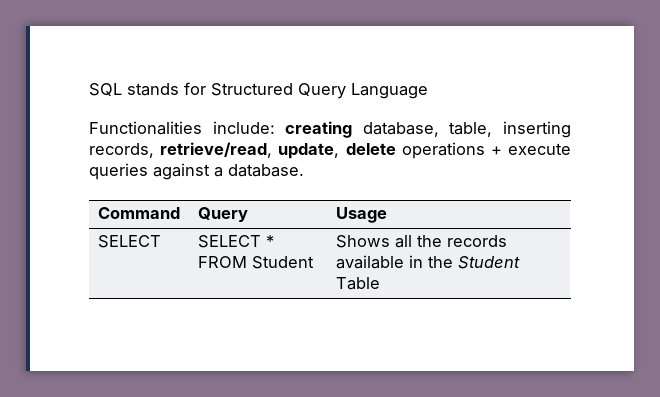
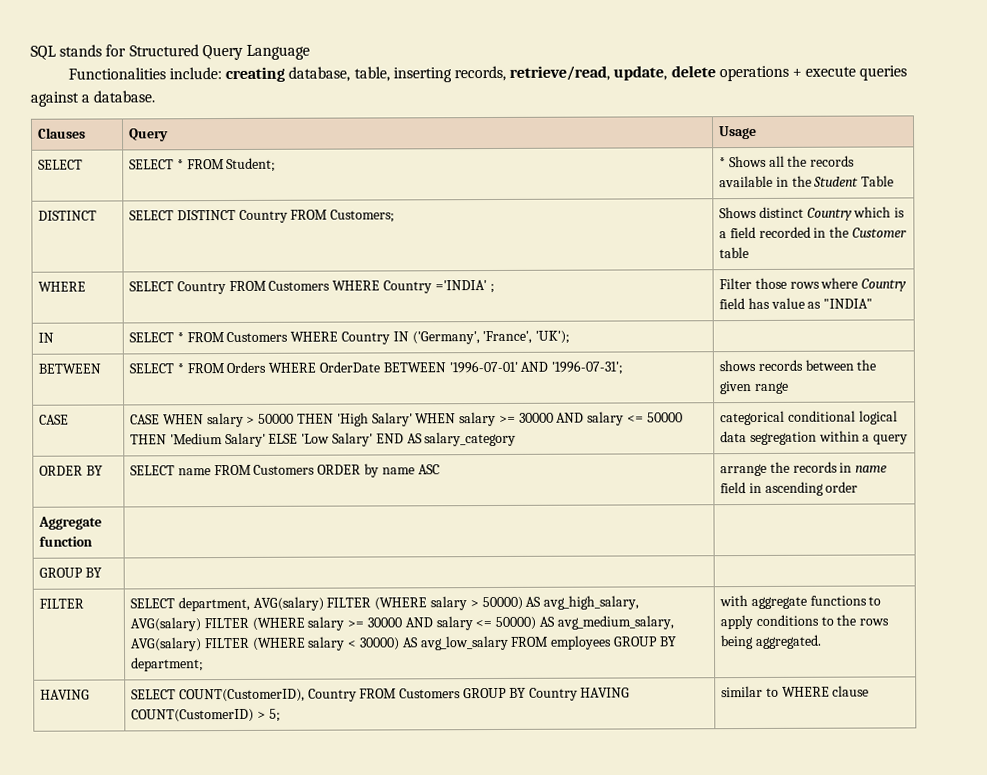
[97,207,180,219] Command -> [37,127,87,139] Clauses
[251,256,314,269] Student | -> [226,157,277,173] [719,157,727,168] Student; | *
(380, 283) none -> [38,210,98,221] [129,209,396,223] [719,206,906,221] [719,226,907,239] [719,247,750,259] [38,281,87,292] [129,280,495,295] [719,277,908,292] [719,297,874,310] [38,332,55,343] [129,330,571,345] [38,363,102,374] [129,360,624,375] [719,359,877,372] [719,381,789,395] [39,414,70,425] [130,411,683,428] [130,431,517,448] [720,410,898,426] [720,430,909,446] [39,465,103,476] [130,463,440,478] [720,461,888,477] [720,481,859,496] [38,516,103,530] [39,536,94,547] [39,567,102,578] [39,598,85,609] [130,595,640,612] [130,615,674,632] [130,635,676,652] [131,657,205,672] [719,595,882,610] [720,614,890,630] [720,634,822,650] [40,689,91,700] [131,687,631,703] [131,708,281,723] [721,685,870,698] // DISTINCT | SELECT DISTINCT Country FROM Customers; | Shows distinct Country which is a field recorded in the Customer table // WHERE | SELECT Country FROM Customers WHERE Country ='INDIA' ; | Filter those rows where Country field has value as "INDIA" // IN | SELECT * FROM Customers WHERE Country IN ('Germany', 'France', 'UK'); | // BETWEEN | SELECT * FROM Orders WHERE OrderDate BETWEEN '1996-07-01' AND '1996-07-31'; | shows records between the given range // CASE | CASE WHEN salary > 50000 THEN 'High Salary' WHEN salary >= 30000 AND salary <= 50000 THEN 'Medium Salary' ELSE 'Low Salary' END AS salary_category | categorical conditional logical data segregation within a query // ORDER BY | SELECT name FROM Customers ORDER by name ASC | arrange the records in name field in ascending order // Aggregate function | | // GROUP BY | | // FILTER | SELECT department, AVG(salary) FILTER (WHERE salary > 50000) AS avg_high_salary, AVG(salary) FILTER (WHERE salary >= 30000 AND salary <= 50000) AS avg_medium_salary, AVG(salary) FILTER (WHERE salary < 30000) AS avg_low_salary FROM employees GROUP BY department; | with aggregate functions to apply conditions to the rows being aggregated. // HAVING | SELECT COUNT(CustomerID), Country FROM Customers GROUP BY Country HAVING COUNT(CustomerID) > 5; | similar to WHERE clause

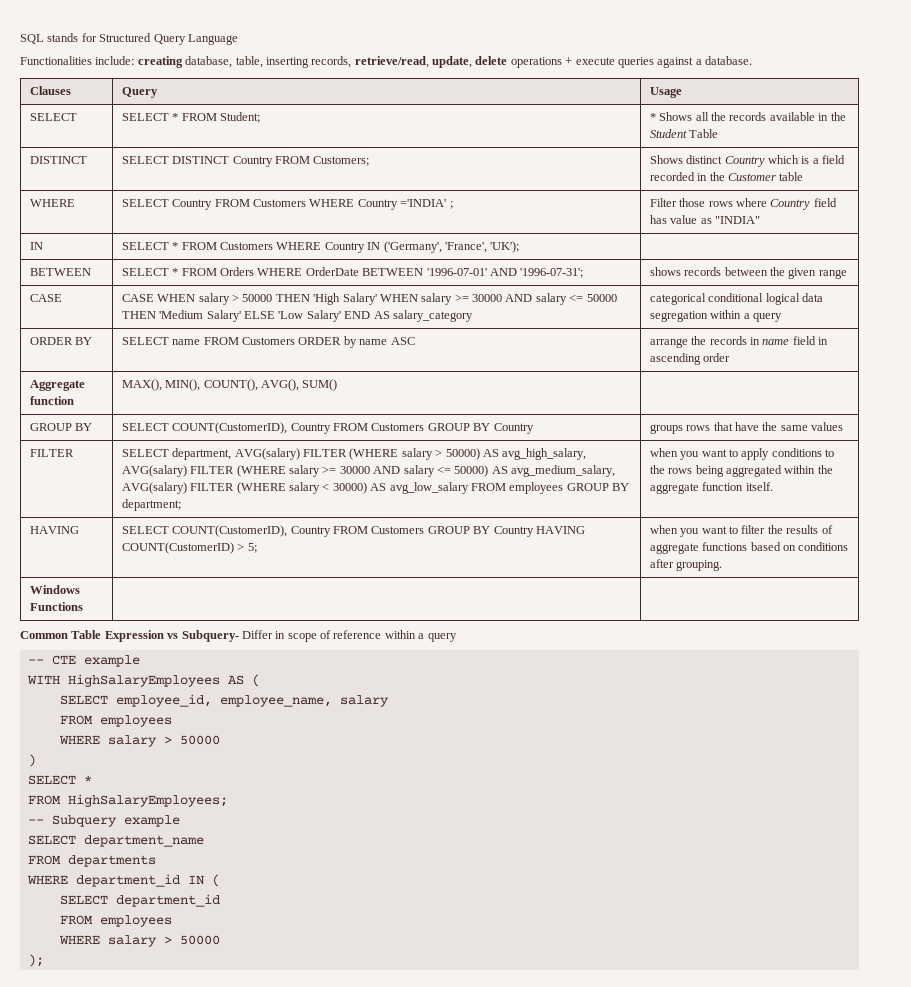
[39,567,102,578] | // GROUP BY | | -> [121,379,338,391] [29,423,93,431] [121,422,534,434] [649,422,844,434] MAX(), MIN(), COUNT(), AVG(), SUM() | // GROUP BY | SELECT COUNT(CustomerID), Country FROM Customers GROUP BY Country | groups rows that have the same values
[719,595,867,610] with aggregate functions -> [649,448,727,460] when you want
[754,634,822,649] aggregated. -> [726,465,833,477] [649,482,773,494] aggregated within the aggregate function itself.
[721,685,870,698] similar to WHERE clause -> [649,525,833,537] [649,542,849,554] [649,559,723,571] [29,585,80,594] [29,602,83,611] [20,630,457,642] [27,655,140,667] [26,674,260,687] [59,694,389,707] [59,715,172,727] [58,735,220,747] [27,754,36,767] [27,775,92,785] [27,794,228,807] [27,815,180,827] [27,835,204,847] [27,855,156,867] [26,874,220,887] [59,894,220,907] [59,915,172,927] [58,935,220,947] [27,954,44,967] when you want to filter the results of aggregate functions based on conditions after grouping. // Windows Functions | | // Common Table Expression vs Subquery- Differ in scope of reference within a query // -- CTE example // WITH HighSalaryEmployees AS ( // SELECT employee_id, employee_name, salary // FROM employees // WHERE salary > 50000 // ) // SELECT * // FROM HighSalaryEmployees; // -- Subquery example // SELECT department_name // FROM departments // WHERE department_id IN ( // SELECT department_id // FROM employees // WHERE salary > 50000 // );

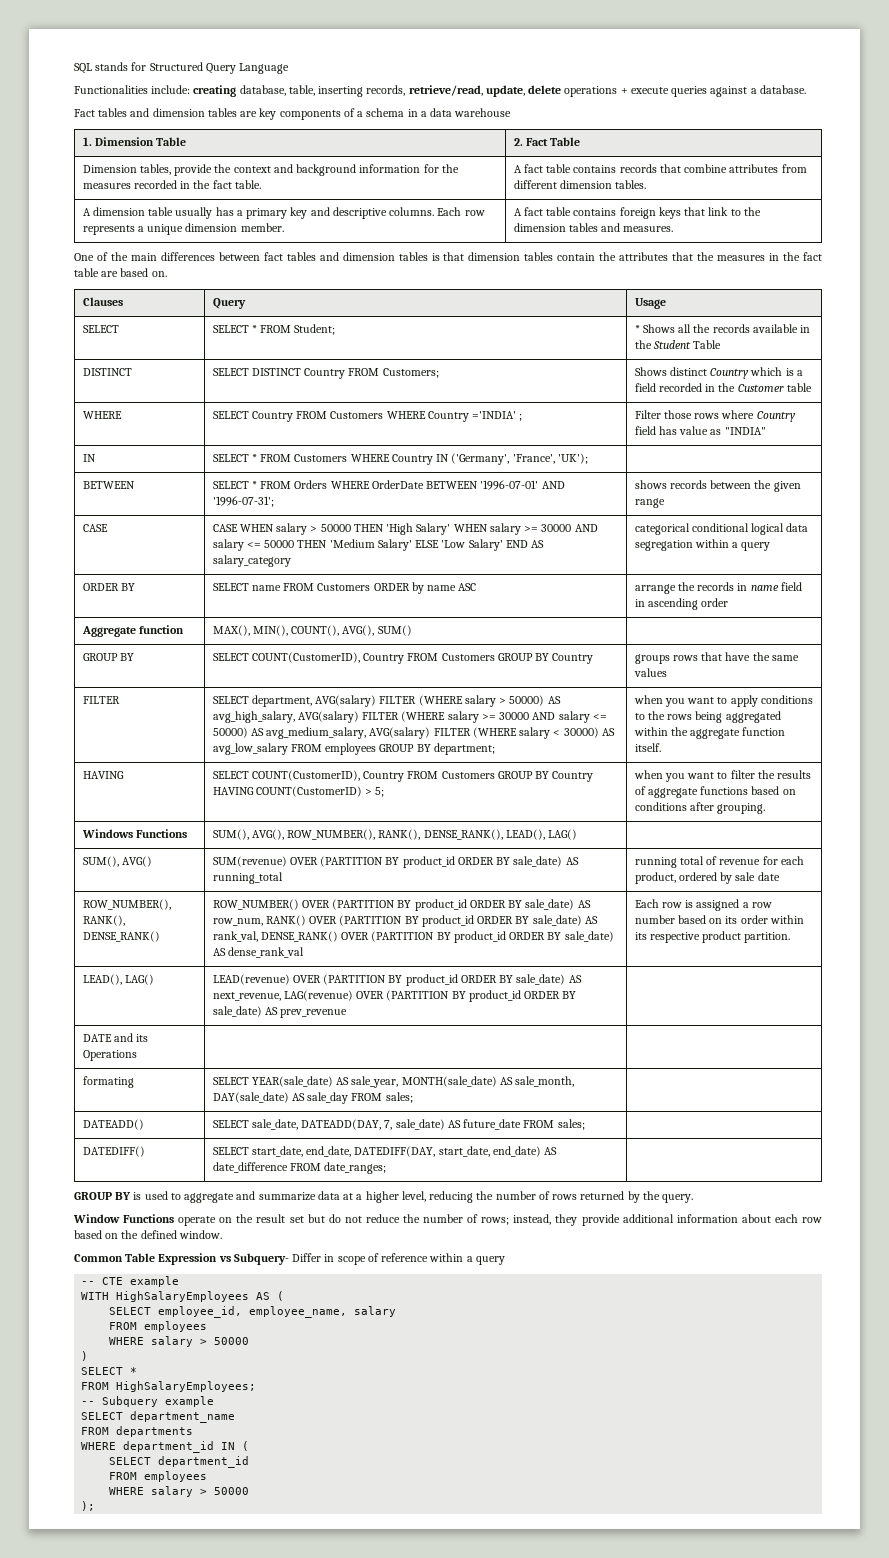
(752, 60) none -> [74,108,512,120] [82,137,187,146] [513,137,581,146] [82,164,459,176] [82,180,261,189] [513,164,807,173] [513,180,647,189] [82,207,485,219] [82,223,284,235] [513,207,761,219] [513,223,674,232] [74,252,822,261] [74,268,167,277] // Fact tables and dimension tables are key components of a schema in a data warehouse // 1. Dimension Table | 2. Fact Table // Dimension tables, provide the context and background information for the measures recorded in the fact table. | A fact table contains records that combine attributes from different dimension tables. // A dimension table usually has a primary key and descriptive columns. Each row represents a unique dimension member. | A fact table contains foreign keys that link to the dimension tables and measures. // One of the main differences between fact tables and dimension tables is that dimension tables contain the attributes that the measures in the fact table are based on.
(83, 606) | -> [212,829,578,840] [82,856,152,867] [212,856,579,868] [212,872,283,884] [634,856,804,868] [634,872,780,884] [82,899,171,910] [82,915,125,926] [82,931,160,942] [212,899,591,911] [212,915,598,927] [212,931,614,943] [212,947,304,958] [634,899,772,911] [634,915,804,924] [634,931,791,943] [82,974,154,985] [212,974,582,986] [212,990,577,1002] [212,1006,348,1018] [82,1033,149,1042] [82,1050,137,1061] [82,1076,134,1088] [212,1076,575,1088] [212,1092,413,1104] [82,1119,144,1130] [212,1119,585,1130] [82,1146,145,1157] [212,1146,558,1157] [212,1162,387,1174] [74,1191,694,1203] [73,1214,822,1226] [74,1230,222,1239] SUM(), AVG(), ROW_NUMBER(), RANK(), DENSE_RANK(), LEAD(), LAG() | // SUM(), AVG() | SUM(revenue) OVER (PARTITION BY product_id ORDER BY sale_date) AS running_total | running total of revenue for each product, ordered by sale date // ROW_NUMBER(), RANK(), DENSE_RANK() | ROW_NUMBER() OVER (PARTITION BY product_id ORDER BY sale_date) AS row_num, RANK() OVER (PARTITION BY product_id ORDER BY sale_date) AS rank_val, DENSE_RANK() OVER (PARTITION BY product_id ORDER BY sale_date) AS dense_rank_val | Each row is assigned a row number based on its order within its respective product partition. // LEAD(), LAG() | LEAD(revenue) OVER (PARTITION BY product_id ORDER BY sale_date) AS next_revenue, LAG(revenue) OVER (PARTITION BY product_id ORDER BY sale_date) AS prev_revenue | // DATE and its Operations | | // formating | SELECT YEAR(sale_date) AS sale_year, MONTH(sale_date) AS sale_month, DAY(sale_date) AS sale_day FROM sales; | // DATEADD() | SELECT sale_date, DATEADD(DAY, 7, sale_date) AS future_date FROM sales; | // DATEDIFF() | SELECT start_date, end_date, DATEDIFF(DAY, start_date, end_date) AS date_difference FROM date_ranges; | // GROUP BY is used to aggregate and summarize data at a higher level, reducing the number of rows returned by the query. // Window Functions operate on the result set but do not reduce the number of rows; instead, they provide additional information about each row based on the defined window.

